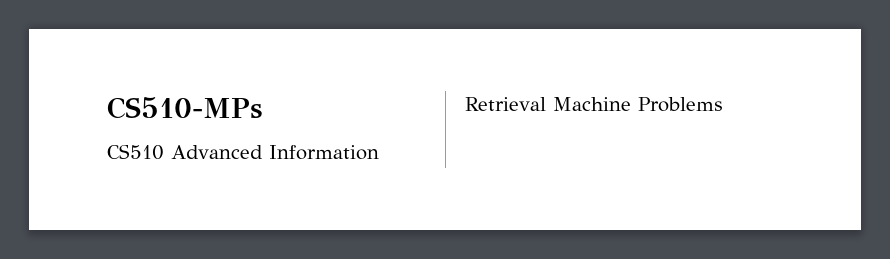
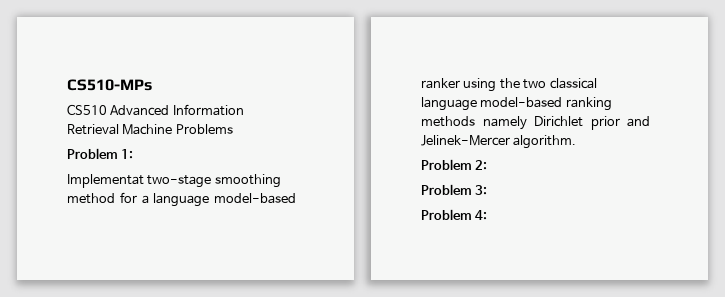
(722, 104) none -> [67,148,134,159] [67,174,281,188] [67,192,296,207] [421,78,597,92] [421,97,612,111] [421,116,650,130] [421,135,577,149] [421,159,488,170] [421,184,488,195] [421,209,488,220] // Problem 1: // Implementat two-stage smoothing method for a language model-based ranker using the two classical language model-based ranking methods namely Dirichlet prior and Jelinek-Mercer algorithm. // Problem 2: // Problem 3: // Problem 4:

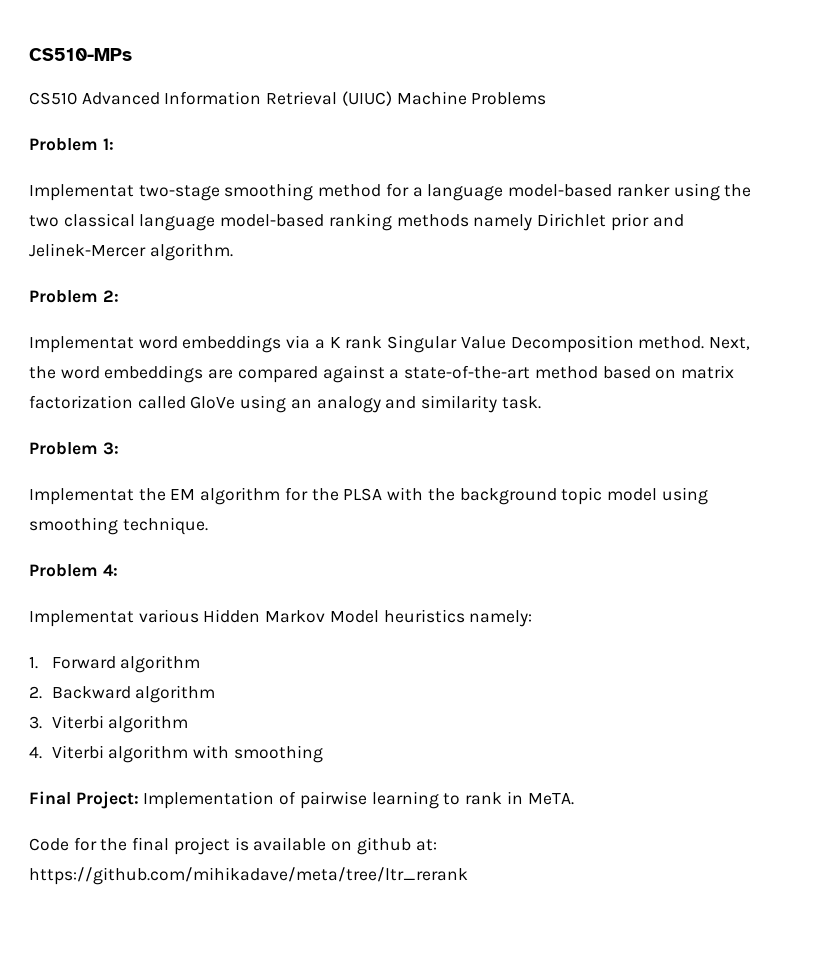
(119, 129) none -> [341,91,392,106] (UIUC)
[421,184,488,195] [421,209,488,220] Problem 3: // Problem 4: -> [29,335,750,353] [29,365,734,383] [29,395,541,413] [29,442,119,455] [29,487,708,505] [29,517,208,535] [29,564,118,577] [29,609,533,627] [29,655,201,673] [29,685,216,703] [29,715,189,733] [29,745,323,763] [29,791,574,809] [29,837,437,855] [29,867,468,885] Implementat word embeddings via a K rank Singular Value Decomposition method. Next, the word embeddings are compared against a state-of-the-art method based on matrix factorization called GloVe using an analogy and similarity task. // Problem 3: // Implementat the EM algorithm for the PLSA with the background topic model using smoothing technique. // Problem 4: // Implementat various Hidden Markov Model heuristics namely: // 1. Forward algorithm // 2. Backward algorithm // 3. Viterbi algorithm // 4. Viterbi algorithm with smoothing // Final Project: Implementation of pairwise learning to rank in MeTA. // Code for the final project is available on github at: https://github.com/mihikadave/meta/tree/ltr_rerank

